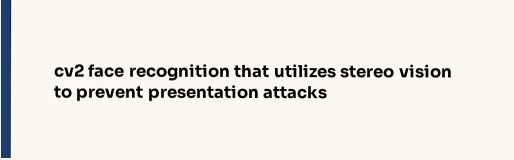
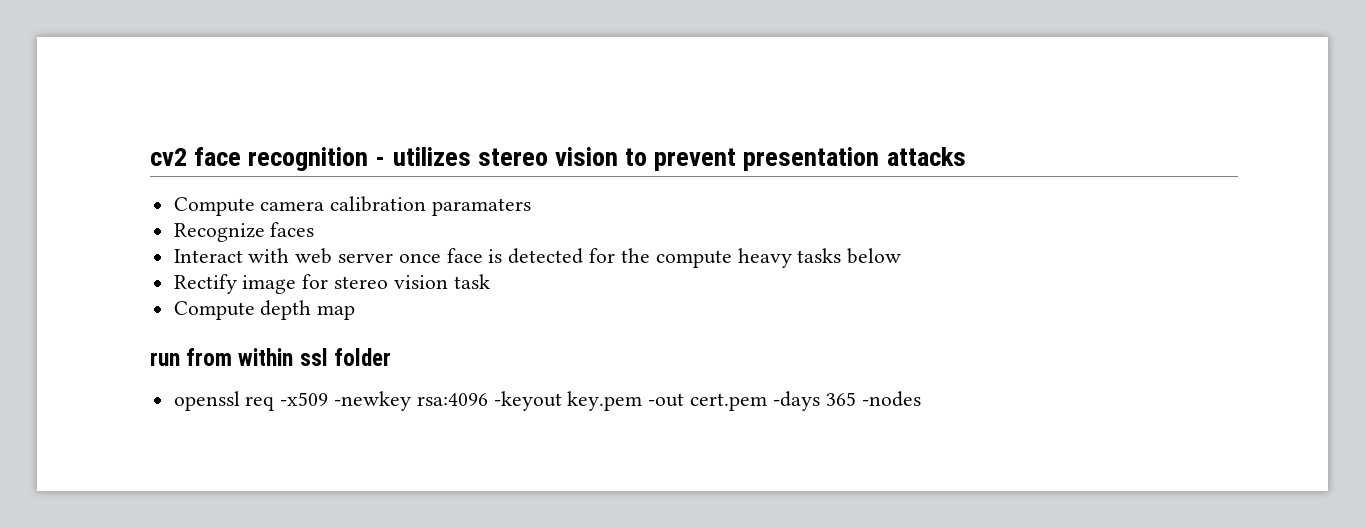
[234,63,271,79] that -> [375,157,386,166] -
(328, 92) none -> [173,196,532,216] [173,222,315,242] [173,248,902,268] [173,274,490,294] [173,300,356,320] [150,348,391,366] [173,391,921,411] // Compute camera calibration paramaters // Recognize faces // Interact with web server once face is detected for the compute heavy tasks below // Rectify image for stereo vision task // Compute depth map // run from within ssl folder // openssl req -x509 -newkey rsa:4096 -keyout key.pem -out cert.pem -days 365 -nodes

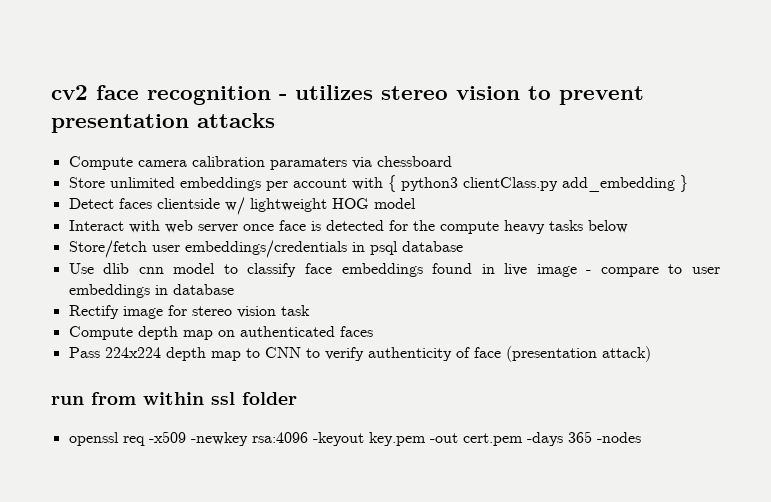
[173,222,315,242] // Recognize faces -> [351,156,452,169] [68,175,688,192] [68,197,416,215] via chessboard // Store unlimited embeddings per account with { python3 clientClass.py add_embedding } // Detect faces clientside w/ lightweight HOG model
(902, 256) none -> [68,240,463,258] [68,263,720,277] [68,284,234,298] // Store/fetch user embeddings/credentials in psql database // Use dlib cnn model to classify face embeddings found in live image - compare to user embeddings in database
(356, 312) none -> [217,326,373,337] [68,346,651,362] on authenticated faces // Pass 224x224 depth map to CNN to verify authenticity of face (presentation attack)

